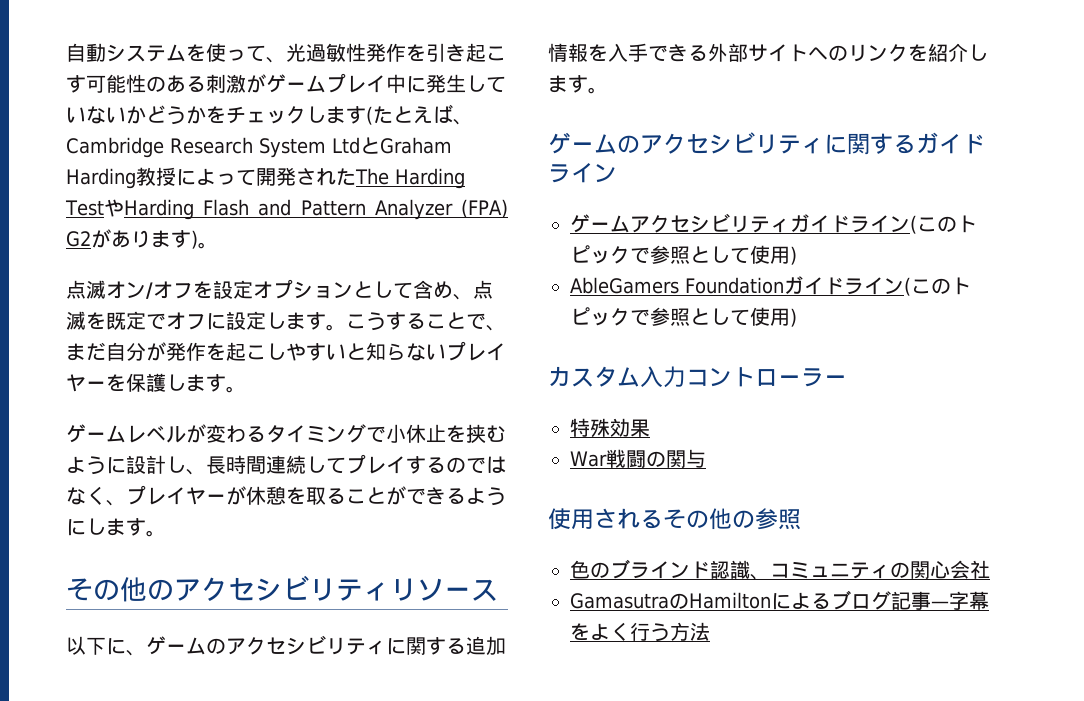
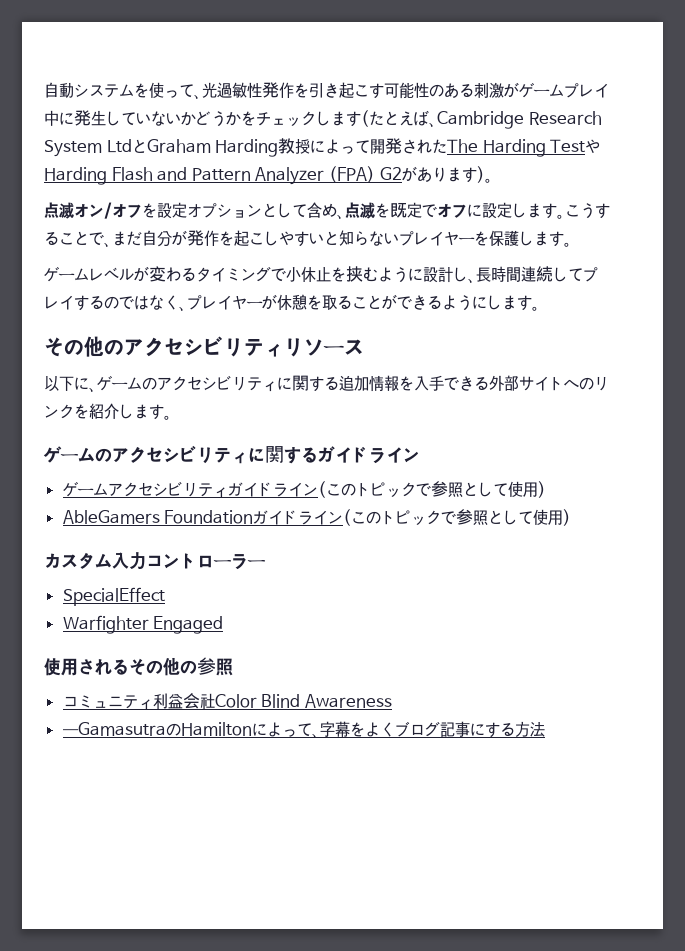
[570,418,650,438] [570,449,706,468] 特殊効果 // War戦闘の関与 -> [62,587,165,606] [62,615,224,634] SpecialEffect // Warfighter Engaged
[570,559,770,580] 色のブラインド認識、 -> (233, 667) none
[890,561,950,579] の関心 -> [152,693,183,709] 利益
[570,590,989,610] [570,622,670,642] // GamasutraのHamiltonによるブログ記事—字幕をよく行う -> [214,694,392,708] [62,721,515,739] Color Blind Awareness // —GamasutraのHamiltonによって、字幕をよくブログ記事にする

